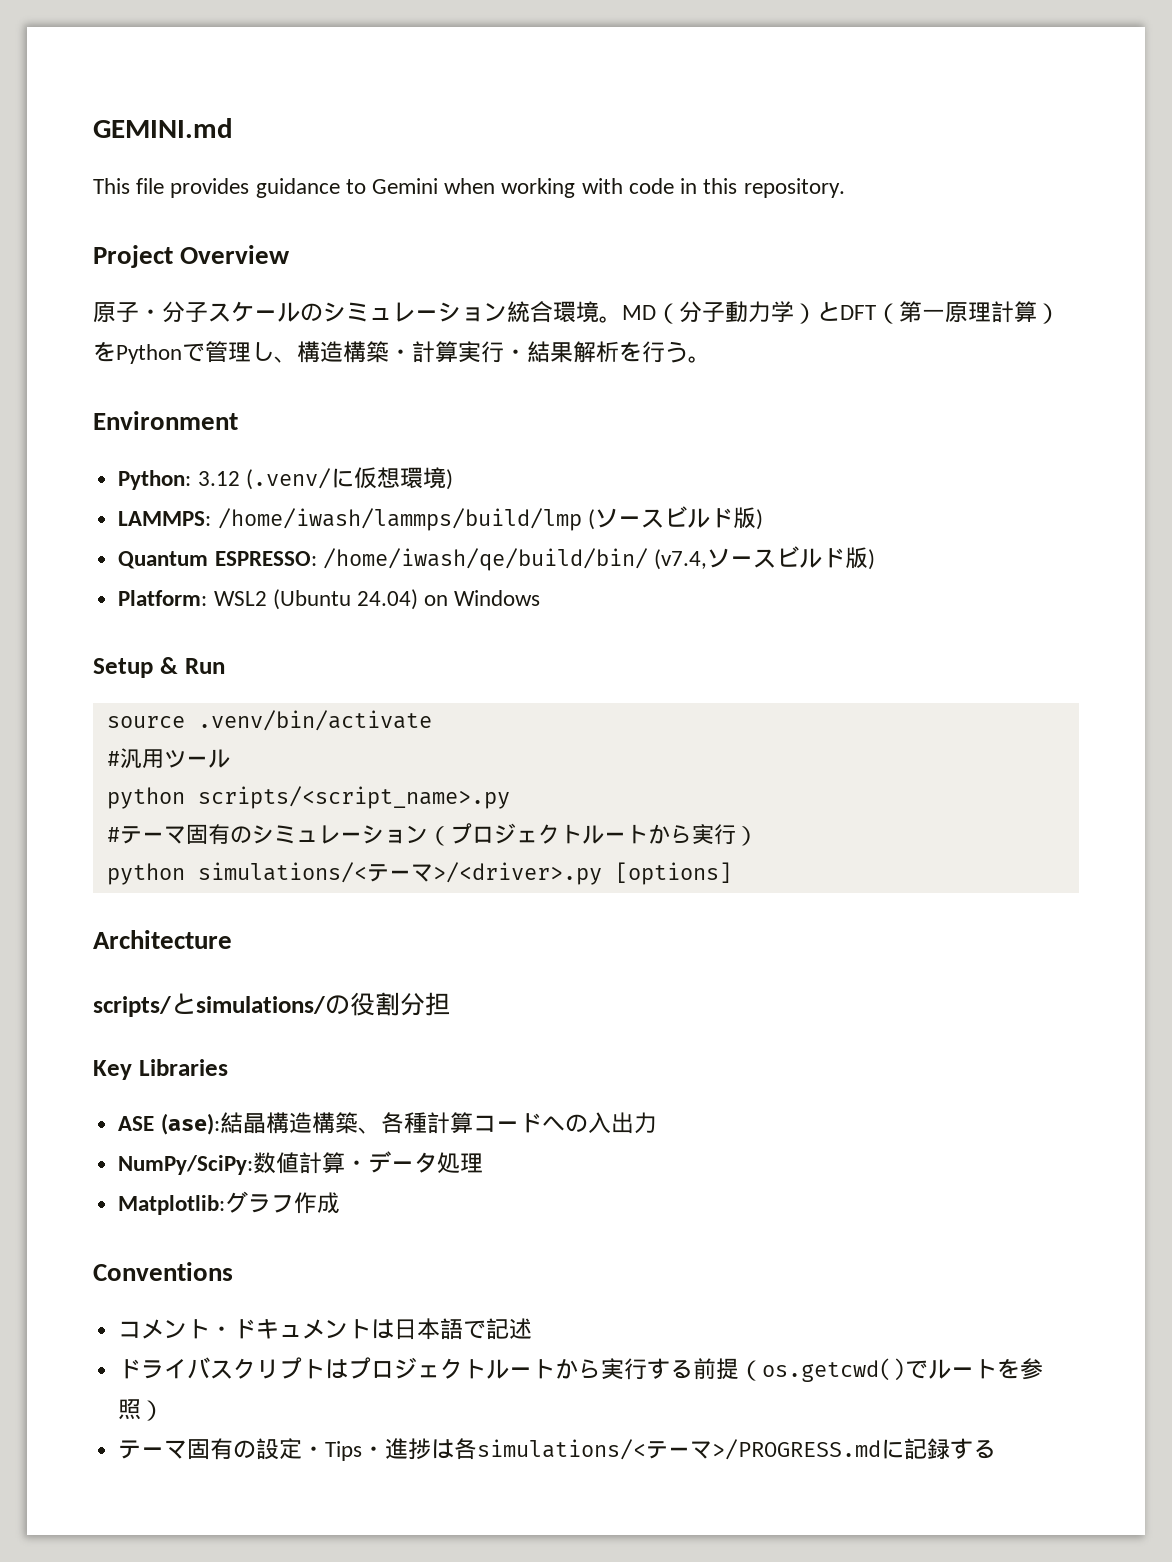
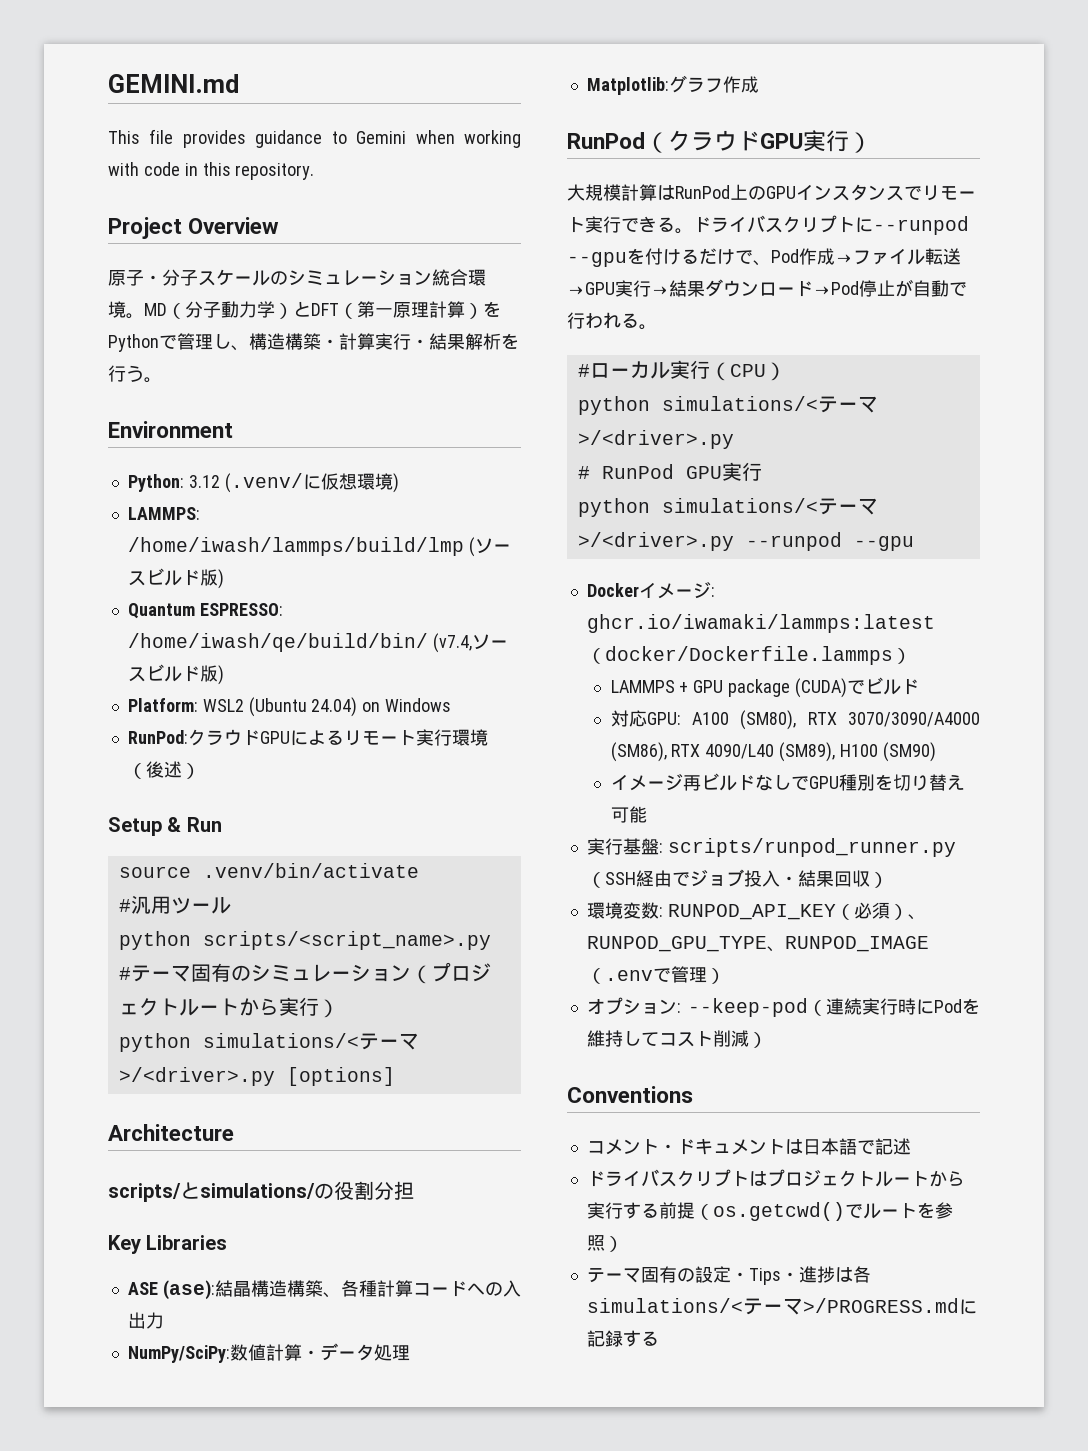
(541, 598) none -> [127,729,488,746] [127,761,200,779] // RunPod:クラウドGPUによるリモート実行環境（後述）
(341, 1203) none -> [567,130,872,153] [567,184,976,201] [567,215,969,235] [567,248,961,267] [567,279,967,297] [567,312,657,330] [577,360,786,381] [577,396,878,415] [577,430,734,449] [577,462,762,481] [577,498,878,517] [577,532,914,551] [586,582,715,599] [586,614,935,633] [586,646,911,665] [610,677,919,698] [610,710,980,730] [610,742,936,762] [610,773,965,791] [610,806,647,823] [586,838,956,857] [586,869,888,888] [586,902,926,920] [586,936,929,952] [586,966,725,984] [586,997,980,1017] [586,1030,767,1048] // RunPod（クラウドGPU実行） // 大規模計算はRunPod上のGPUインスタンスでリモート実行できる。ドライバスクリプトに--runpod --gpuを付けるだけで、Pod作成→ファイル転送→GPU実行→結果ダウンロード→Pod停止が自動で行われる。 // #ローカル実行（CPU） // python simulations/<テーマ>/<driver>.py // # RunPod GPU実行 // python simulations/<テーマ>/<driver>.py --runpod --gpu // Dockerイメージ: ghcr.io/iwamaki/lammps:latest（docker/Dockerfile.lammps） // LAMMPS + GPU package (CUDA)でビルド // 対応GPU: A100 (SM80), RTX 3070/3090/A4000 (SM86), RTX 4090/L40 (SM89), H100 (SM90) // イメージ再ビルドなしでGPU種別を切り替え可能 // 実行基盤: scripts/runpod_runner.py（SSH経由でジョブ投入・結果回収） // 環境変数: RUNPOD_API_KEY（必須）、RUNPOD_GPU_TYPE、RUNPOD_IMAGE（.envで管理） // オプション: --keep-pod（連続実行時にPodを維持してコスト削減）

